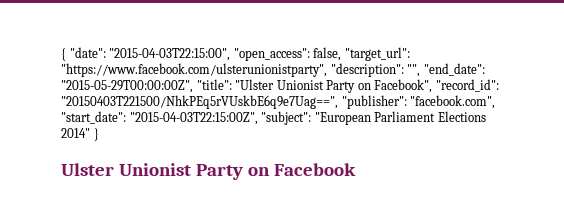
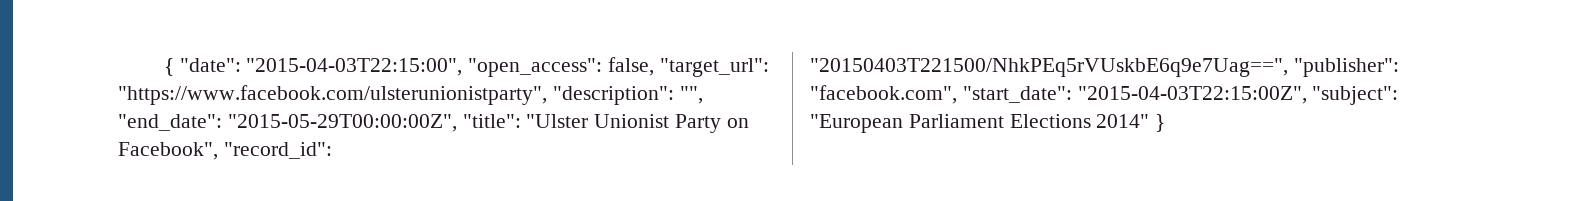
[61,163,356,180] // Ulster Unionist Party on Facebook -> (1166, 123) none

